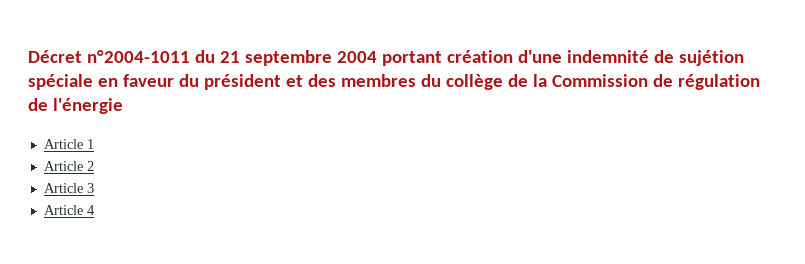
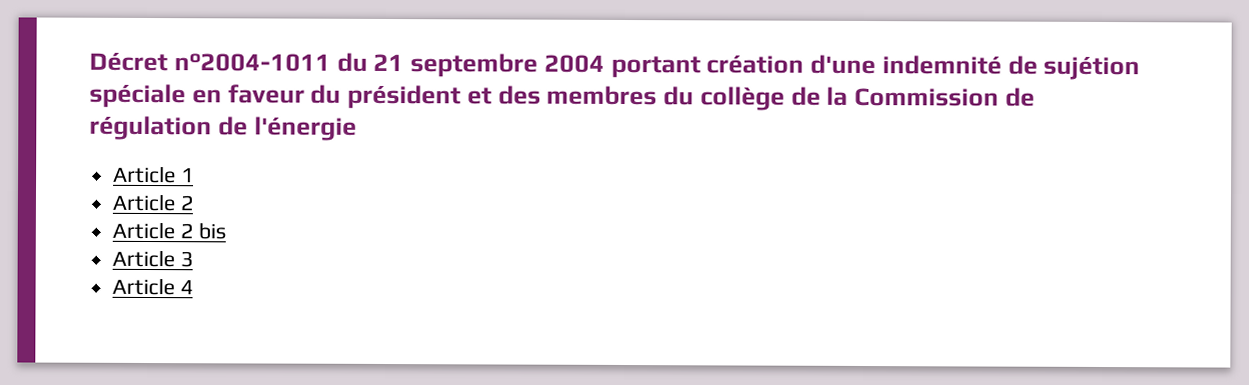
(94, 166) none -> [111,221,227,240] // Article 2 bis

